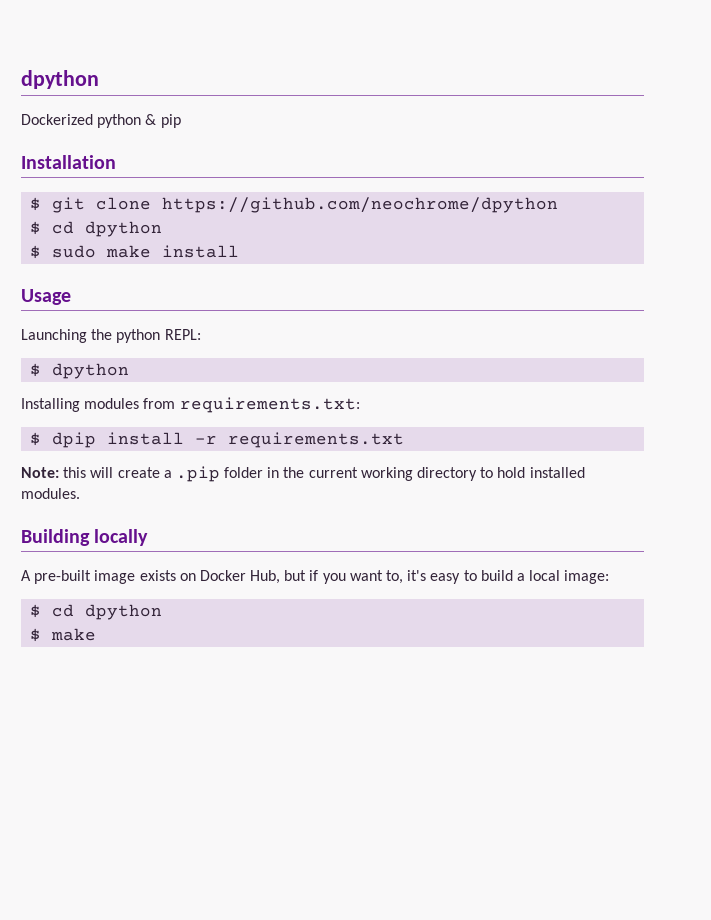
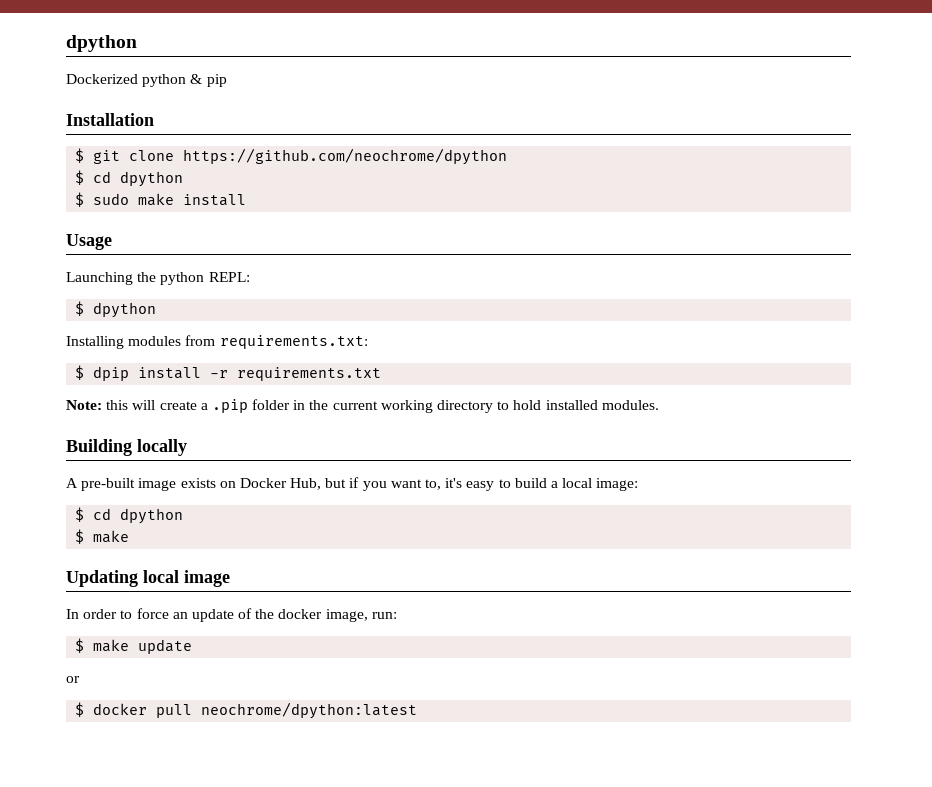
(97, 634) none -> [66,570,230,587] [66,608,397,622] [75,638,193,654] [66,676,80,683] [75,702,418,719] // Updating local image // In order to force an update of the docker image, run: // $ make update // or // $ docker pull neochrome/dpython:latest

